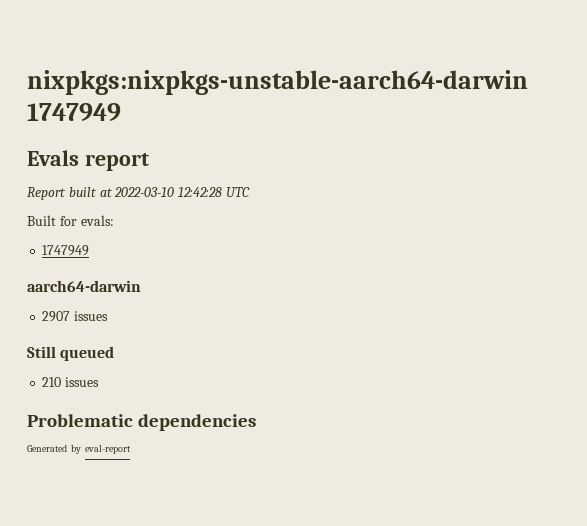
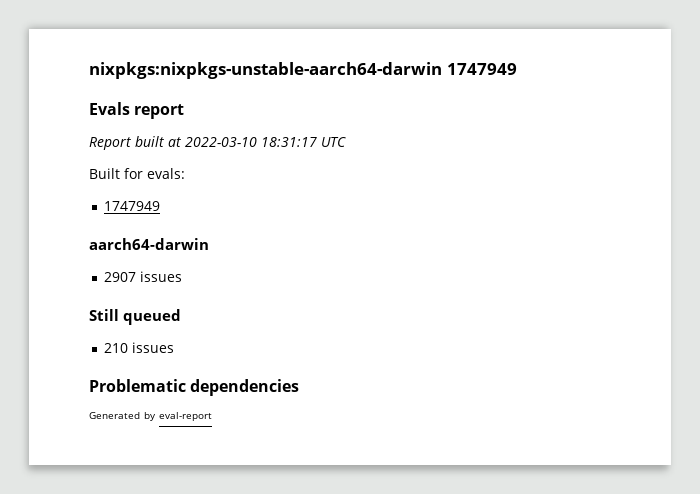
[178,187,223,197] 12:42:28 -> [261,137,317,147] 18:31:17

